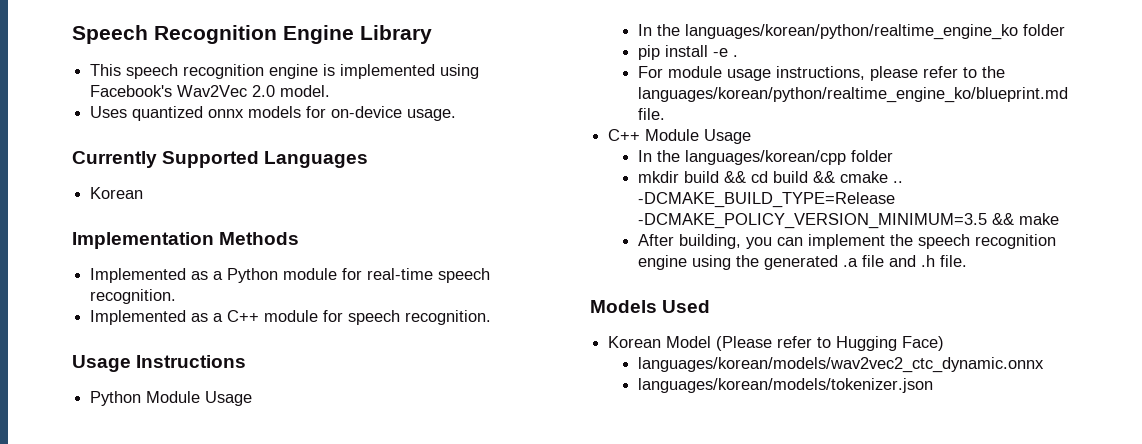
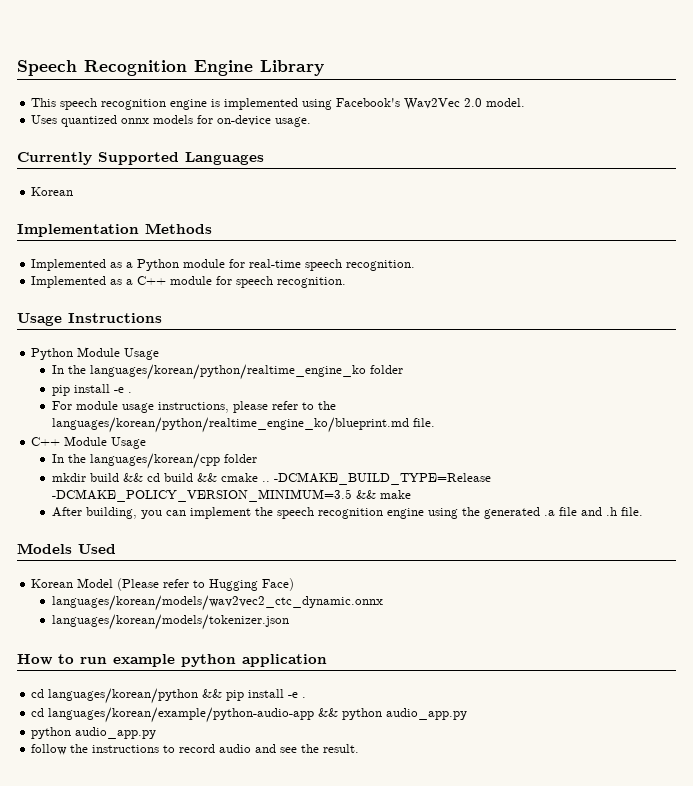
(934, 385) none -> [17,654,327,667] [31,688,307,704] [31,707,468,723] [31,727,157,739] [31,744,360,755] // How to run example python application // cd languages/korean/python && pip install -e . // cd languages/korean/example/python-audio-app && python audio_app.py // python audio_app.py // follow the instructions to record audio and see the result.

